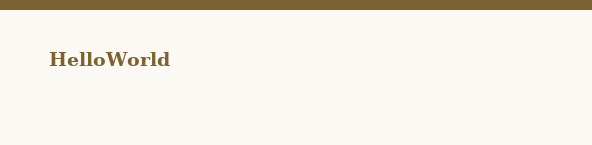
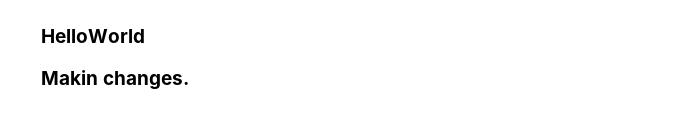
(170, 59) none -> [41,70,190,90] // Makin changes.

